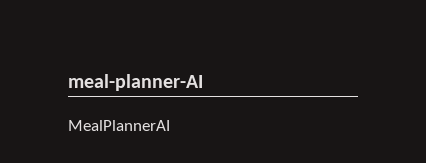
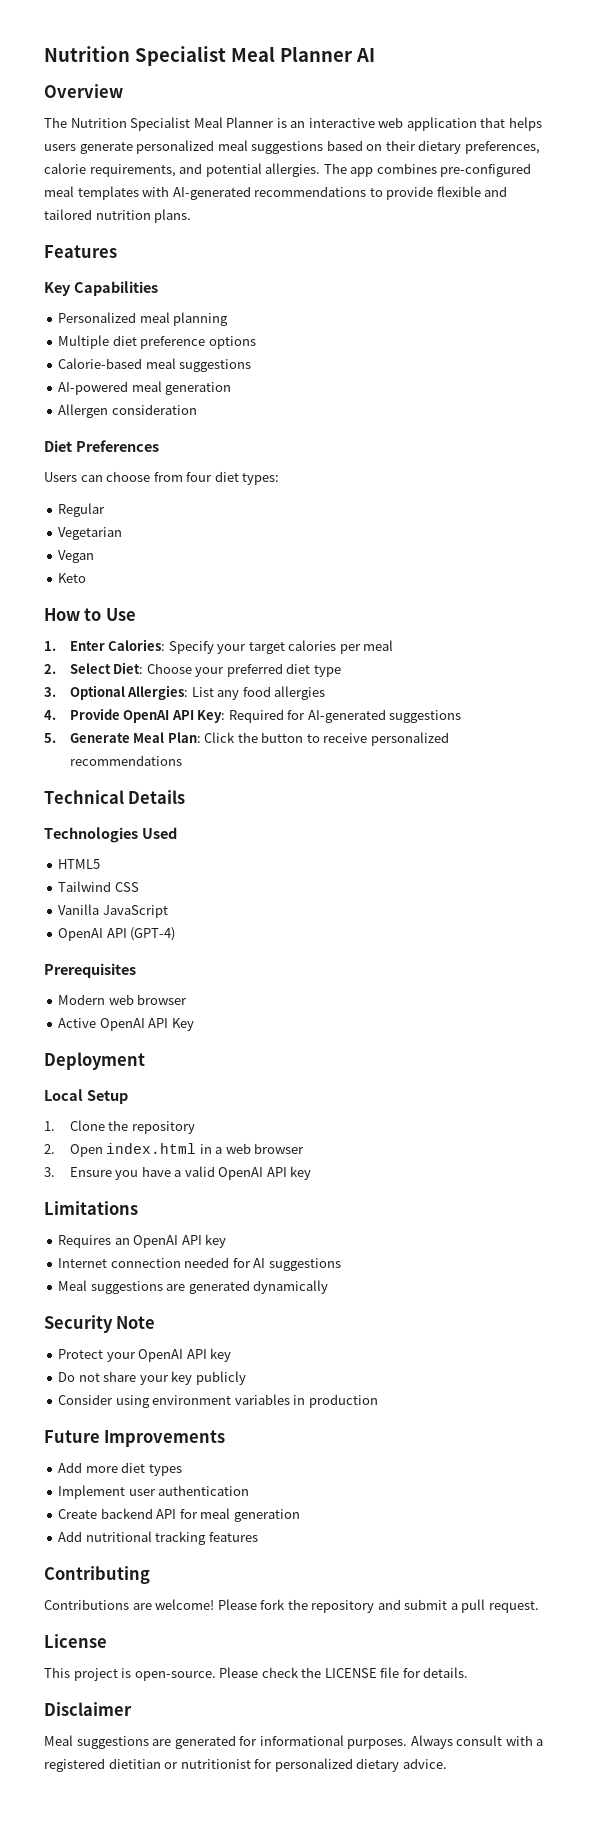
[68,74,203,91] [68,120,170,131] meal-planner-AI // MealPlannerAI -> [44,46,375,66] [44,84,123,98] [44,117,542,131] [44,140,540,154] [44,163,532,177] [44,186,508,200] [44,209,192,223] [44,245,117,258] [44,281,158,296] [58,312,229,326] [58,335,256,349] [58,358,252,372] [58,381,232,395] [58,404,197,418] [44,440,159,452] [44,471,280,485] [58,503,106,517] [58,527,123,540] [58,550,95,563] [58,573,87,583] [44,608,136,621] [44,639,394,654] [44,662,341,677] [44,685,326,700] [44,708,462,723] [44,732,449,746] [69,755,182,766] [44,790,186,804] [44,827,177,843] [58,859,101,869] [58,881,139,892] [58,904,168,918] [58,927,176,941] [44,963,136,978] [58,994,188,1005] [58,1018,194,1031] [44,1052,145,1070] [44,1089,128,1104] [44,1120,195,1134] [44,1143,305,1157] [44,1166,312,1180] [44,1201,138,1215] [58,1234,227,1248] [58,1257,341,1271] [58,1280,329,1294] [44,1315,156,1333] [58,1348,232,1362] [58,1371,246,1385] [58,1394,378,1408] [44,1430,226,1447] [58,1462,182,1476] [58,1485,250,1499] [58,1508,300,1522] [58,1531,258,1545] [44,1566,150,1584] [44,1599,539,1613] [44,1634,107,1648] [44,1667,469,1681] [44,1702,132,1716] [44,1735,544,1749] [44,1758,447,1772] Nutrition Specialist Meal Planner AI // Overview // The Nutrition Specialist Meal Planner is an interactive web application that helps users generate personalized meal suggestions based on their dietary preferences, calorie requirements, and potential allergies. The app combines pre-configured meal templates with AI-generated recommendations to provide flexible and tailored nutrition plans. // Features // Key Capabilities // Personalized meal planning // Multiple diet preference options // Calorie-based meal suggestions // AI-powered meal generation // Allergen consideration // Diet Preferences // Users can choose from four diet types: // Regular // Vegetarian // Vegan // Keto // How to Use // 1. Enter Calories: Specify your target calories per meal // 2. Select Diet: Choose your preferred diet type // 3. Optional Allergies: List any food allergies // 4. Provide OpenAI API Key: Required for AI-generated suggestions // 5. Generate Meal Plan: Click the button to receive personalized recommendations // Technical Details // Technologies Used // HTML5 // Tailwind CSS // Vanilla JavaScript // OpenAI API (GPT-4) // Prerequisites // Modern web browser // Active OpenAI API Key // Deployment // Local Setup // 1. Clone the repository // 2. Open index.html in a web browser // 3. Ensure you have a valid OpenAI API key // Limitations // Requires an OpenAI API key // Internet connection needed for AI suggestions // Meal suggestions are generated dynamically // Security Note // Protect your OpenAI API key // Do not share your key publicly // Consider using environment variables in production // Future Improvements // Add more diet types // Implement user authentication // Create backend API for meal generation // Add nutritional tracking features // Contributing // Contributions are welcome! Please fork the repository and submit a pull request. // License // This project is open-source. Please check the LICENSE file for details. // Disclaimer // Meal suggestions are generated for informational purposes. Always consult with a registered dietitian or nutritionist for personalized dietary advice.

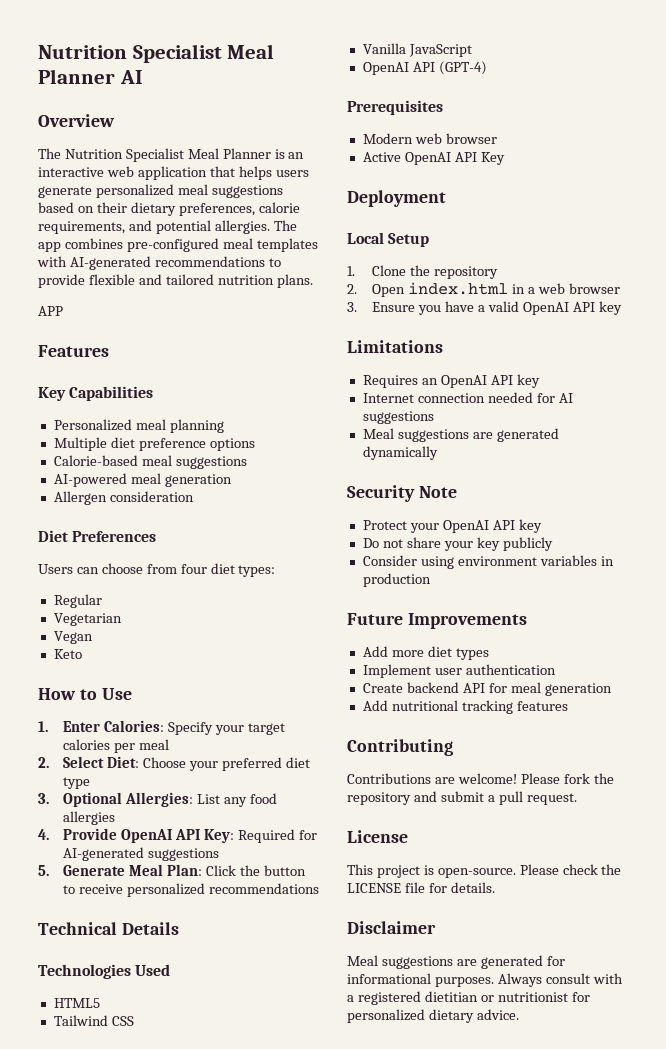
(192, 216) none -> [38,306,63,316] // APP

